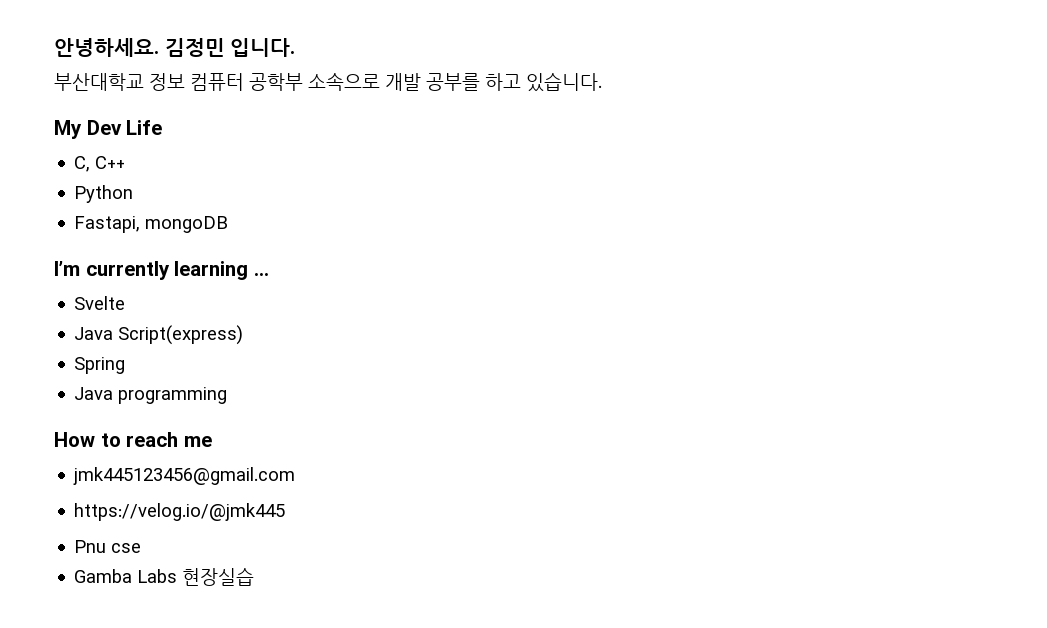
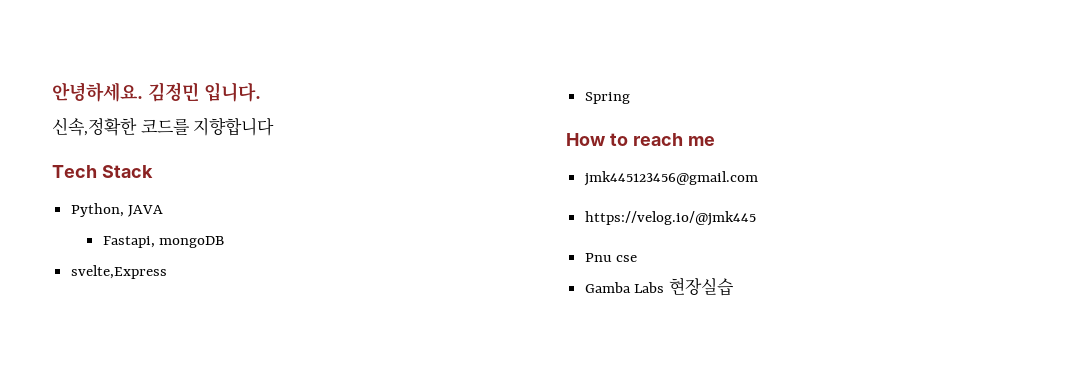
[54,72,602,92] [54,120,163,139] [74,156,126,172] [74,185,134,203] [74,216,229,233] [54,261,269,280] [74,296,126,310] [74,325,244,345] 부산대학교 정보 컴퓨터 공학부 소속으로 개발 공부를 하고 있습니다. // My Dev Life // C, C++ // Python // Fastapi, mongoDB // I’m currently learning ... // Svelte // Java Script(express) -> [52,117,275,136] [52,165,153,178] [70,203,164,217] [102,236,225,248] [70,265,167,279] 신속,정확한 코드를 지향합니다 // Tech Stack // Python, JAVA // Fastapi, mongoDB // svelte,Express
[74,387,228,404] // Java programming -> (630, 98) none

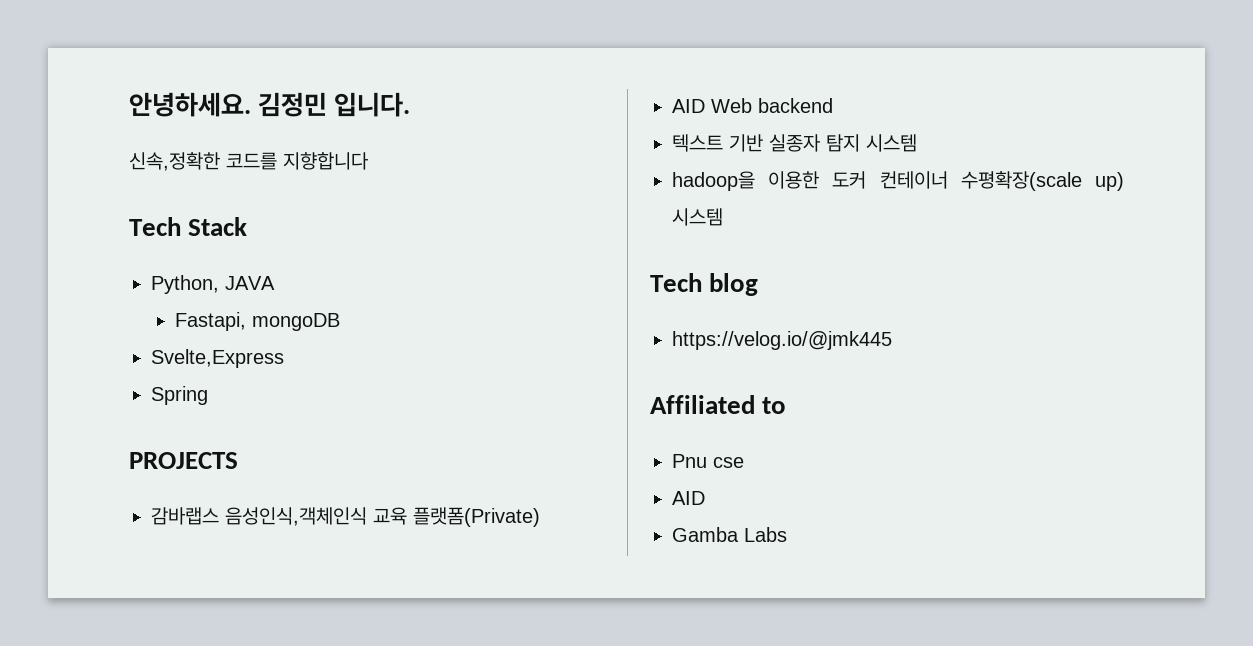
[70,265,167,279] svelte,Express -> [151,349,284,368] Svelte,Express
[566,133,715,146] [583,171,758,186] How to reach me // jmk445123456@gmail.com -> [129,452,238,469] [151,507,540,527] [672,98,833,113] [672,134,917,152] [672,171,1124,191] [672,208,723,226] [650,273,759,296] PROJECTS // 감바랩스 음성인식,객체인식 교육 플랫폼(Private) // AID Web backend // 텍스트 기반 실종자 탐지 시스템 // hadoop을 이용한 도커 컨테이너 수평확장(scale up) 시스템 // Tech blog
(756, 218) none -> [650,395,787,414] // Affiliated to
(638, 258) none -> [672,491,705,505] // AID
[668,277,734,296] 현장실습 -> (787, 534) none

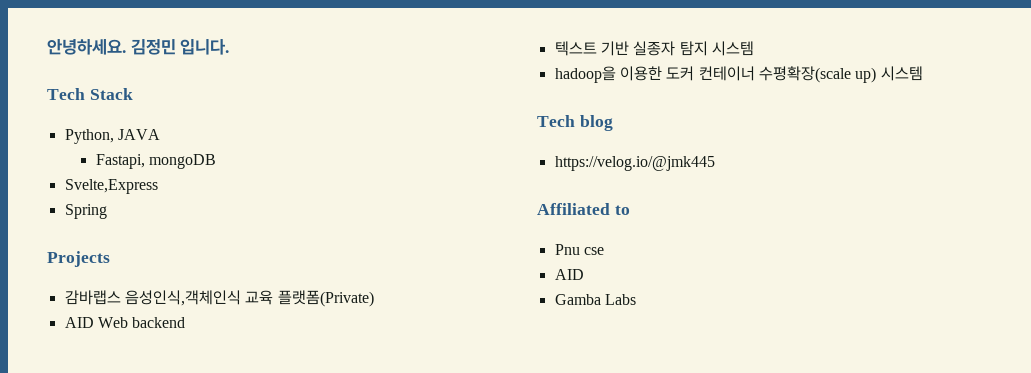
[129,152,369,171] // 신속,정확한 코드를 지향합니다 -> (230, 47) none
[129,452,238,469] PROJECTS -> [47,251,110,267] Projects

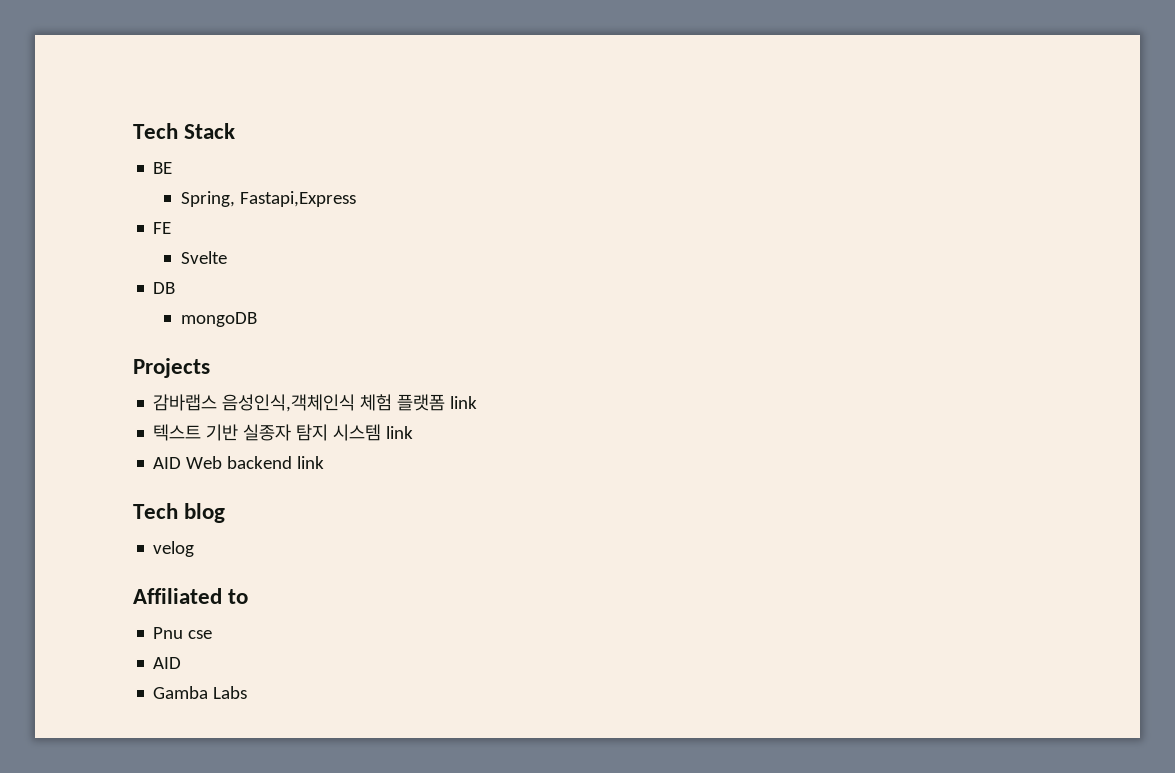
[47,39,230,55] 안녕하세요. 김정민 입니다. // -> (133, 131) none
[64,129,160,144] [95,154,145,169] Python, JAVA // Fastapi, -> [153,162,173,174] [180,191,356,207] [153,222,172,234] [180,251,227,264] [153,282,176,294] BE // Spring, Fastapi,Express // FE // Svelte // DB //
[64,179,158,194] [64,204,107,219] // Svelte,Express // Spring -> (257, 319) none
[245,290,374,307] [64,317,186,328] 교육 플랫폼(Private) // AID Web backend -> [360,394,478,411] 체험 플랫폼 link
[554,66,923,83] // hadoop을 이용한 도커 컨테이너 수평확장(scale up) 시스템 -> [386,426,414,439] [153,456,325,469] link // AID Web backend link
[554,156,715,171] https://velog.io/@jmk445 -> [153,541,195,557] velog

